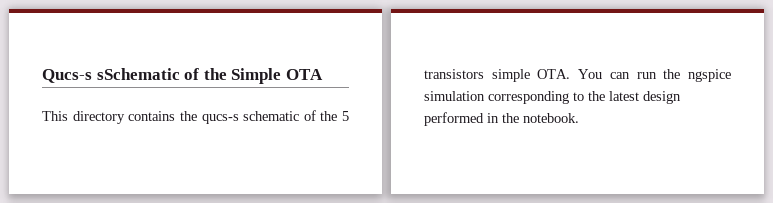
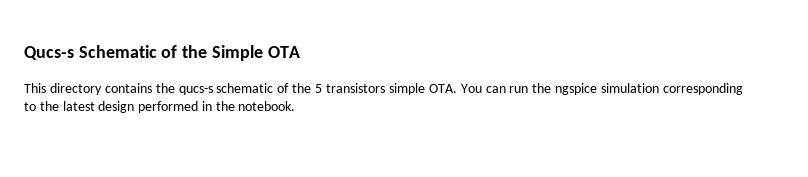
[96,68,180,80] sSchematic -> [78,45,157,58] Schematic

